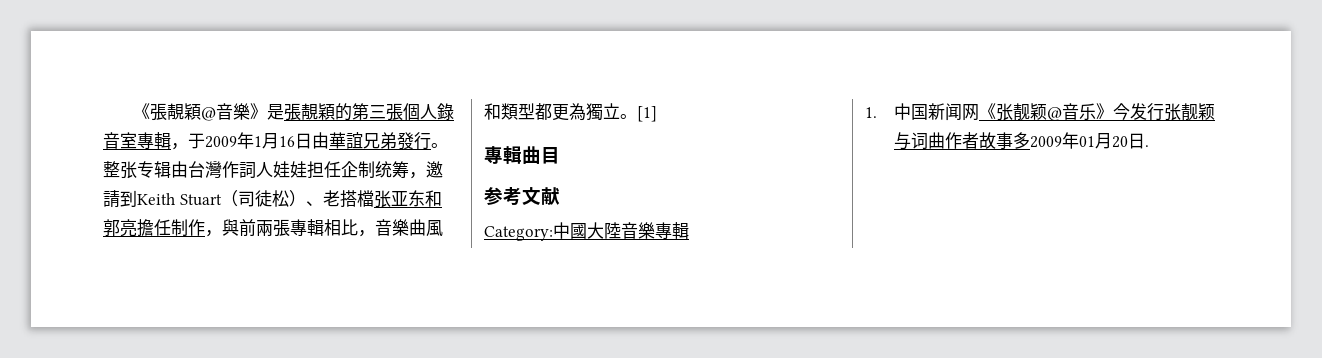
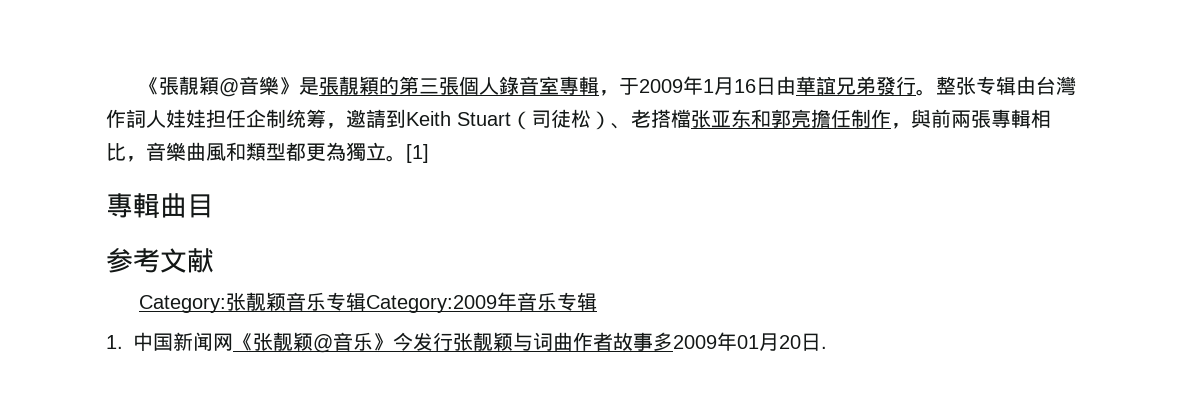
[553,222,689,239] 中國大陸音樂專輯 -> [226,292,598,313] 张靓颖音乐专辑Category:2009年音乐专辑

